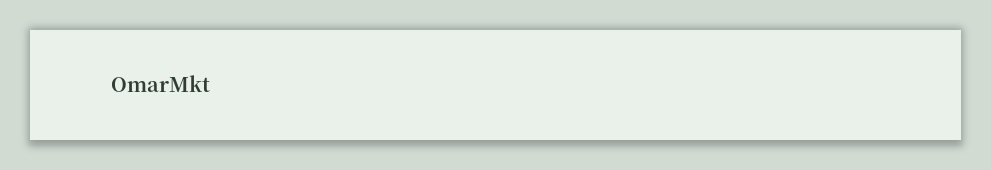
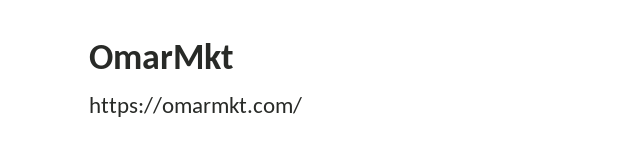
(210, 83) none -> [89,97,302,117] // https://omarmkt.com/

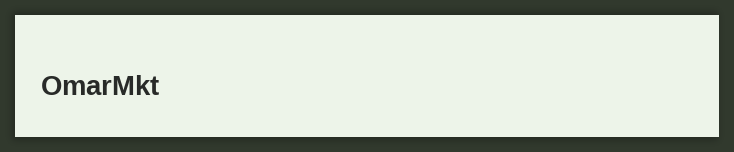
[89,97,302,117] // https://omarmkt.com/ -> (159, 85) none

